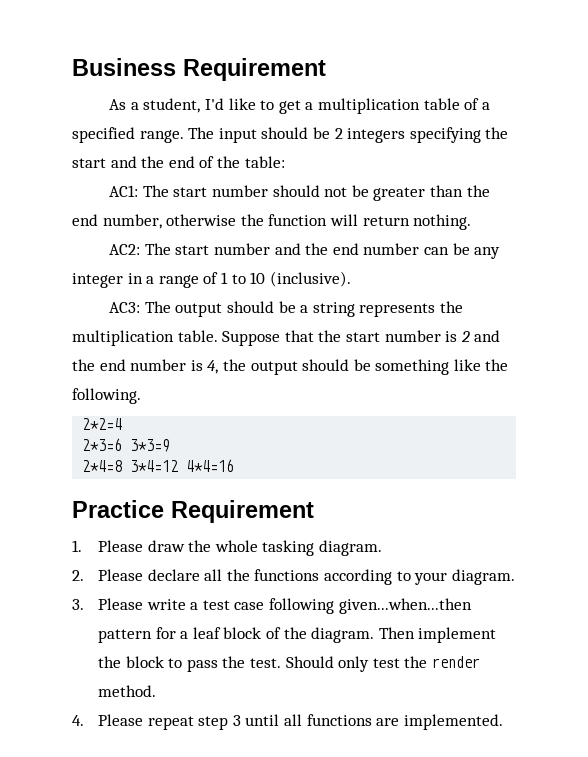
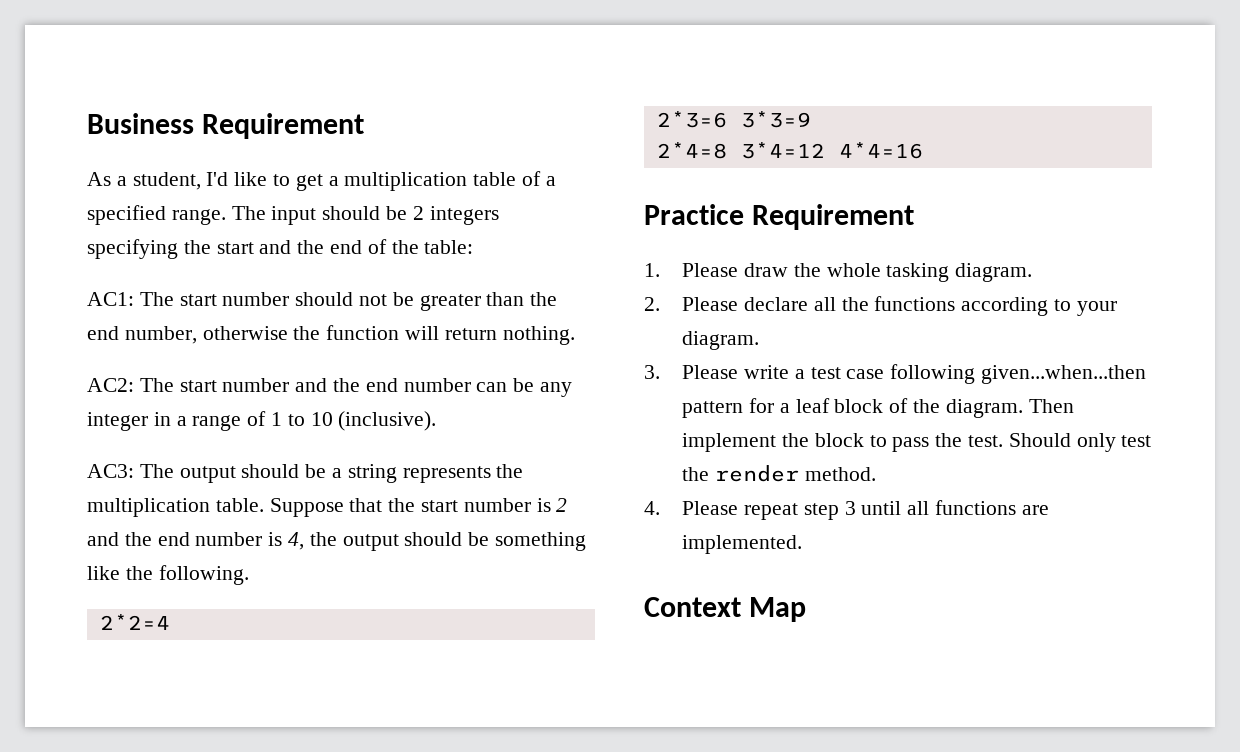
(503, 722) none -> [644,597,807,622] // Context Map

